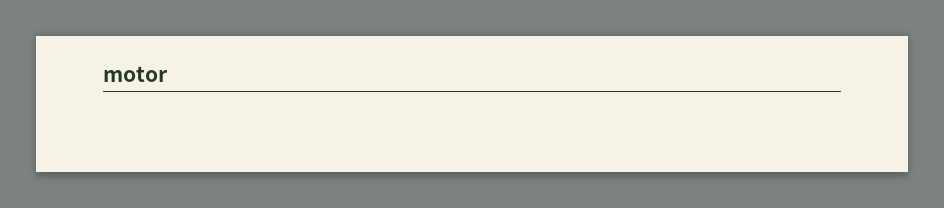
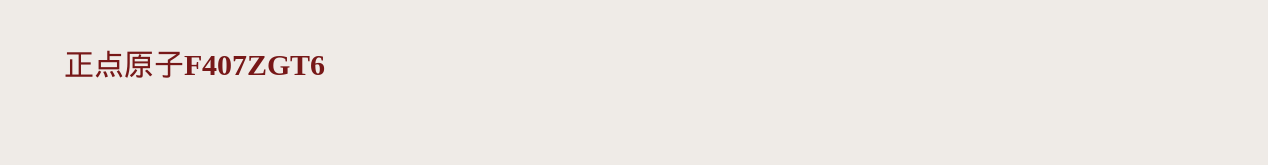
[103,66,168,82] motor -> [64,50,325,78] 正点原子F407ZGT6

